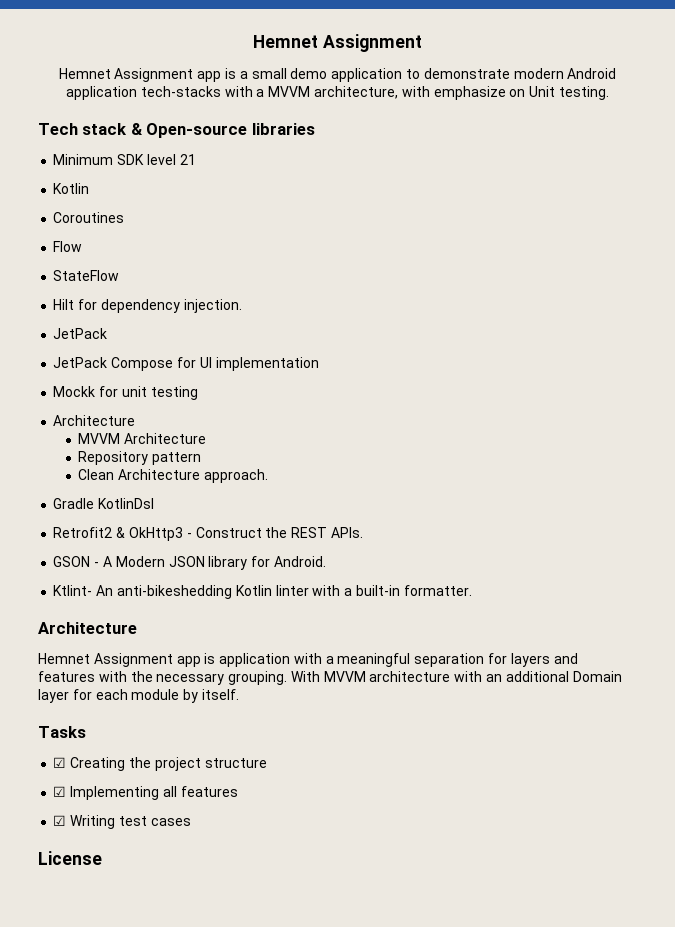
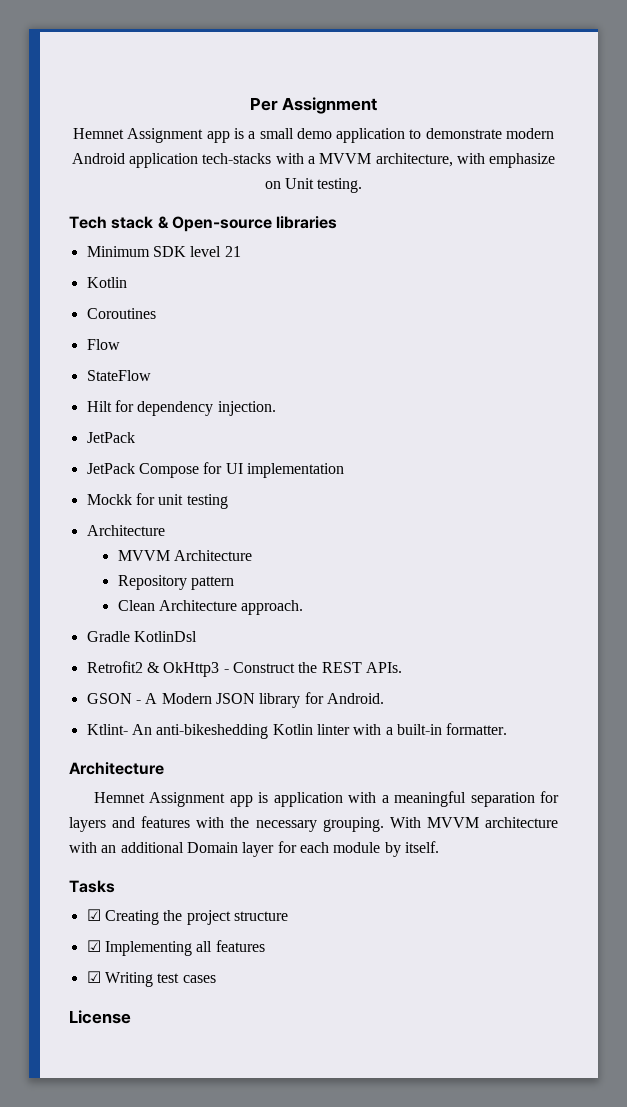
[253,35,319,48] Hemnet -> [249,97,278,111] Per

